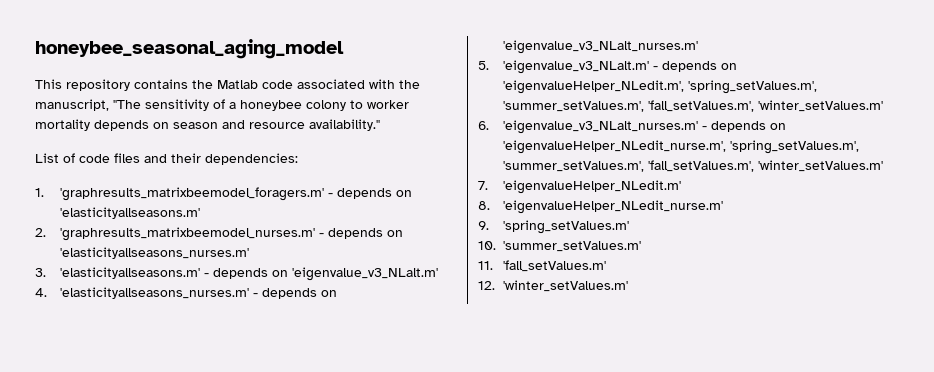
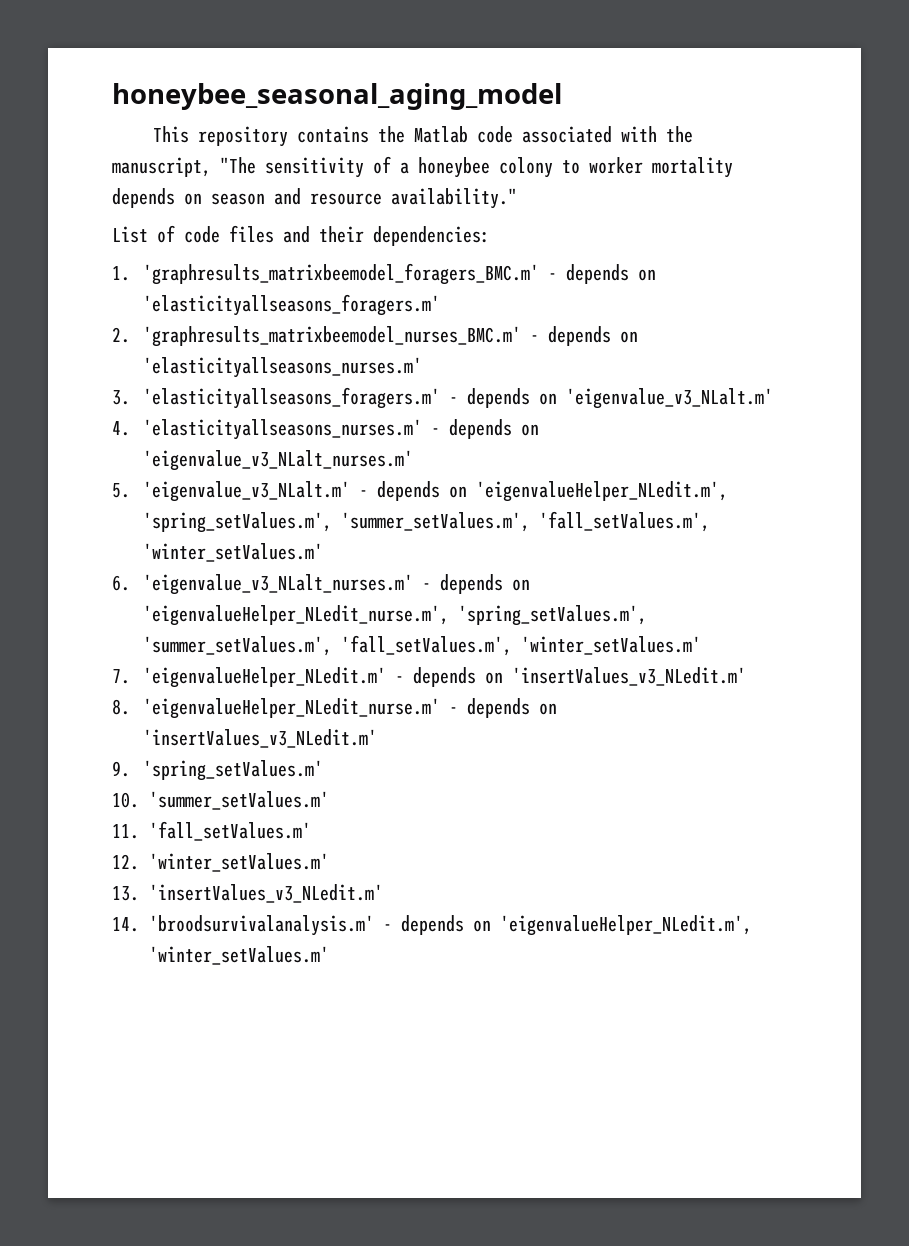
[60,187,413,201] [60,207,201,219] 'graphresults_matrixbeemodel_foragers.m' - depends on 'elasticityallseasons.m' -> [143,263,657,285] [143,294,441,316] 'graphresults_matrixbeemodel_foragers_BMC.m' - depends on 'elasticityallseasons_foragers.m'
[60,227,316,241] 'graphresults_matrixbeemodel_nurses.m' -> [143,326,522,347] 'graphresults_matrixbeemodel_nurses_BMC.m'
[60,267,201,279] 'elasticityallseasons.m' -> [143,387,441,409] 'elasticityallseasons_foragers.m'
[478,200,724,214] // 8. 'eigenvalueHelper_NLedit_nurse.m' -> [395,667,747,687] [112,698,558,719] [143,729,378,748] - depends on 'insertValues_v3_NLedit.m' // 8. 'eigenvalueHelper_NLedit_nurse.m' - depends on 'insertValues_v3_NLedit.m'
(629, 286) none -> [112,884,383,903] [112,915,752,936] [149,946,329,965] // 13. 'insertValues_v3_NLedit.m' // 14. 'broodsurvivalanalysis.m' - depends on 'eigenvalueHelper_NLedit.m', 'winter_setValues.m'

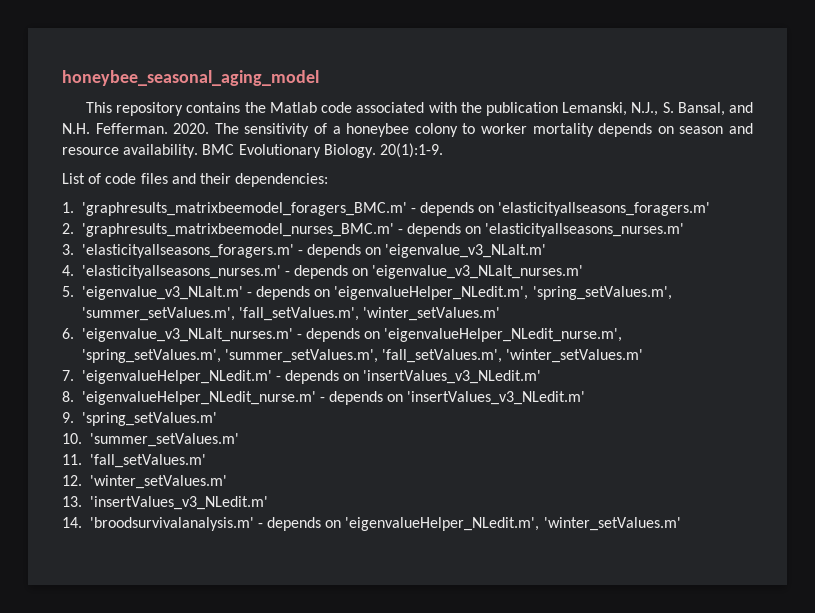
[112,157,256,177] manuscript, "The -> [485,102,753,116] [62,123,239,134] publication Lemanski, N.J., S. Bansal, and N.H. Fefferman. 2020. The
[391,188,517,209] availability." -> [123,143,443,158] availability. BMC Evolutionary Biology. 20(1):1-9.

